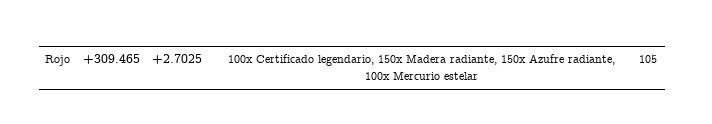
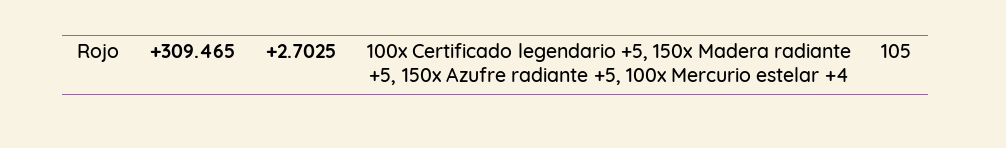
[317,54,615,66] legendario, 150x Madera radiante, 150x Azufre radiante, -> [517,43,851,62] [369,67,621,85] legendario +5, 150x Madera radiante +5, 150x Azufre radiante +5,
(478, 76) none -> [824,68,849,82] +4

